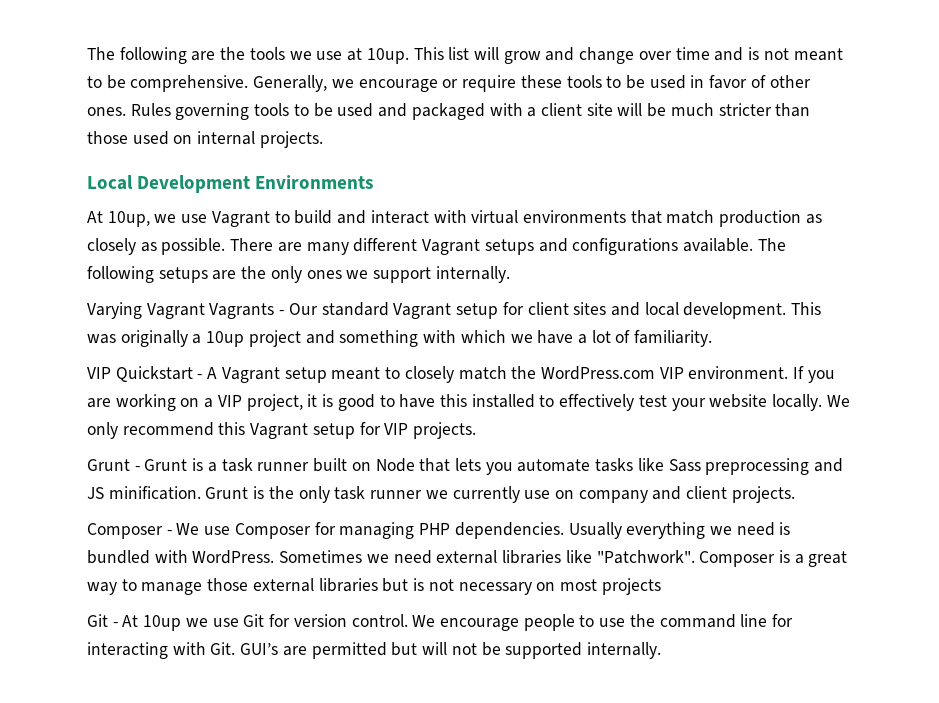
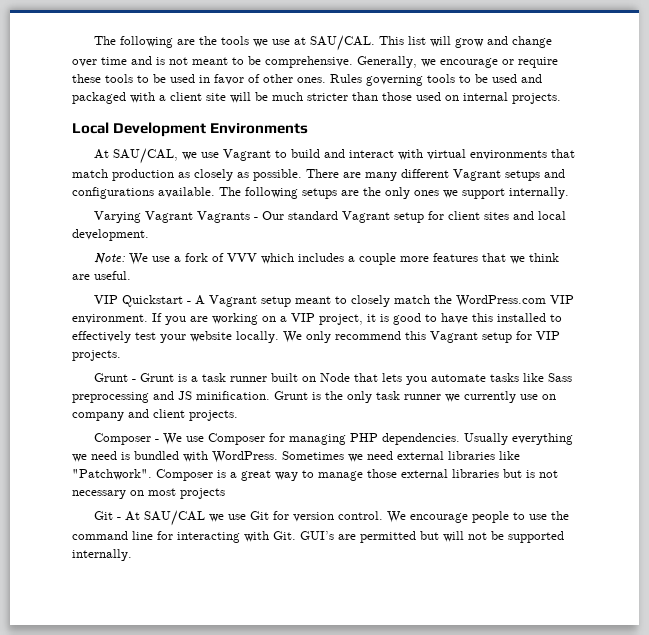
[366,48,409,64] 10up. -> [310,35,376,51] SAU/CAL.
[107,211,150,227] 10up, -> [113,148,179,164] SAU/CAL,
[791,302,822,315] [87,330,713,347] This was originally a 10up project and something with which we have a lot of familiarity. -> [94,253,560,265] [72,271,131,280] // Note: We use a fork of VVV which includes a couple more features that we think are useful.
[143,615,182,631] 10up -> [144,510,206,526] SAU/CAL

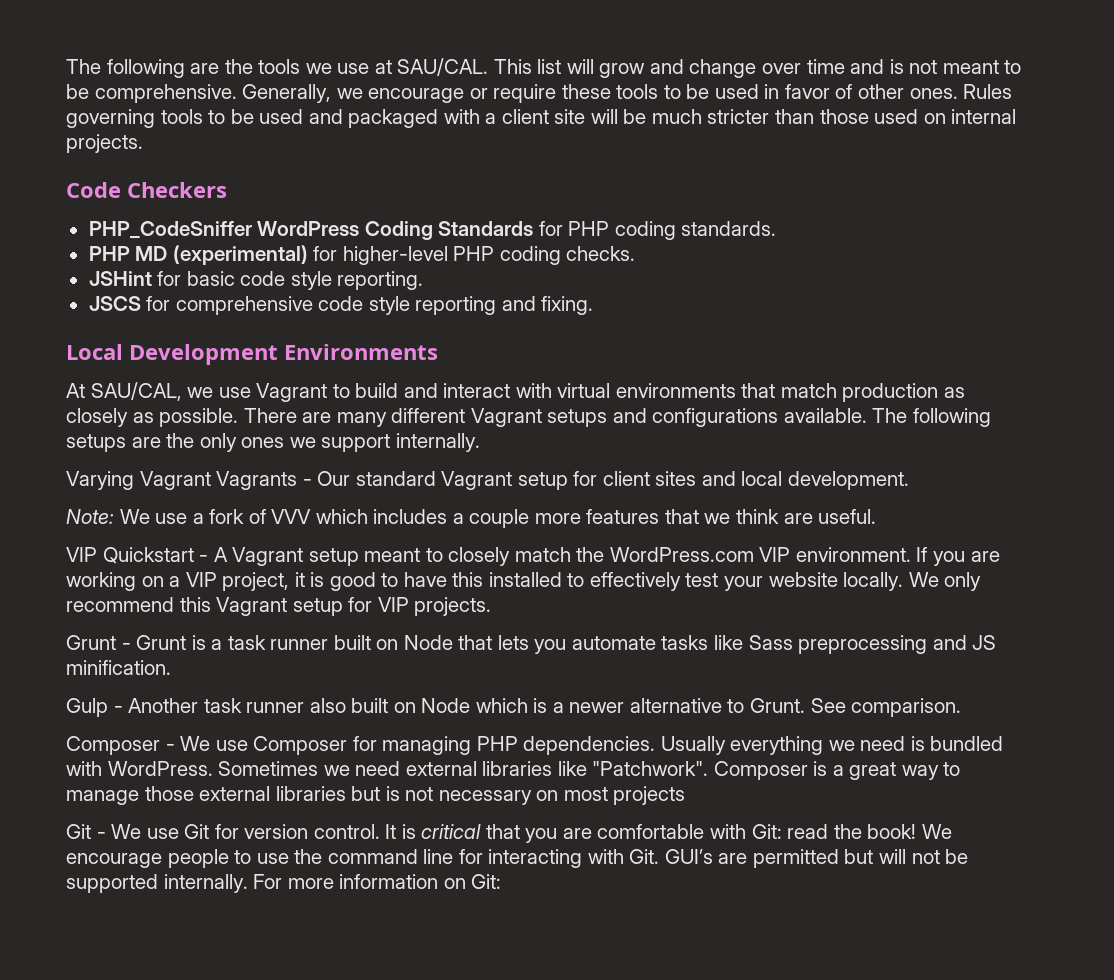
(561, 98) none -> [66,182,227,198] [88,221,777,240] [88,245,636,265] [88,271,424,290] [88,296,594,315] // Code Checkers // PHP_CodeSniffer WordPress Coding Standards for PHP coding standards. // PHP MD (experimental) for higher-level PHP coding checks. // JSHint for basic code style reporting. // JSCS for comprehensive code style reporting and fixing.
[274,391,556,403] [72,409,238,421] Grunt is the only task runner we currently use on company and client projects. -> [66,698,962,717] // Gulp - Another task runner also built on Node which is a newer alternative to Grunt. See comparison.
[125,510,225,526] At SAU/CAL we -> [111,824,142,839] We
(384, 515) none -> [385,824,917,843] It is critical that you are comfortable with Git: read the book!
(132, 555) none -> [253,874,502,889] For more information on Git:

